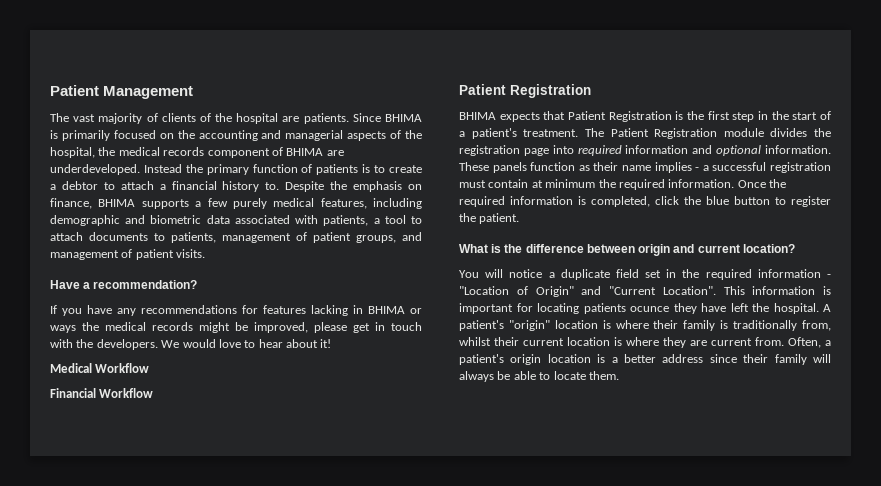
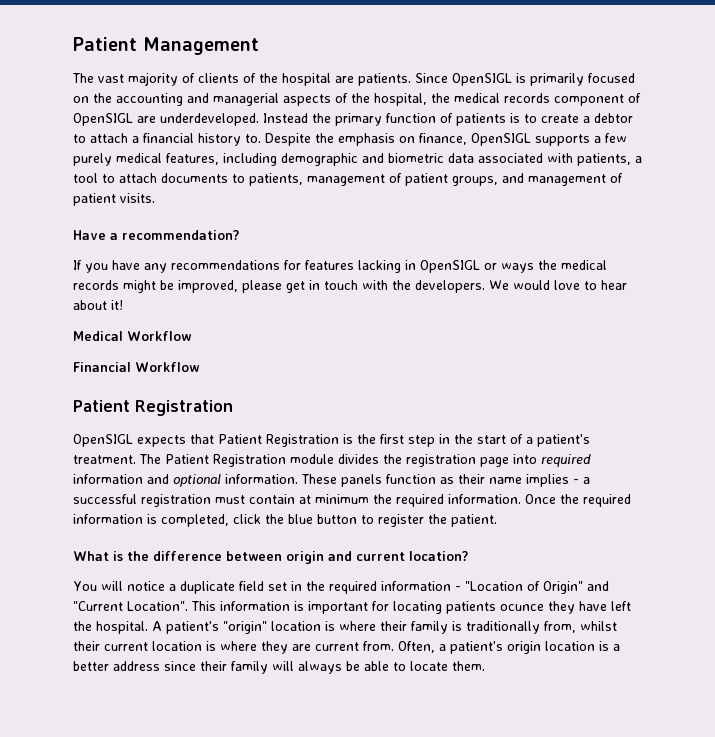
[385,114,423,122] BHIMA -> [452,73,512,86] OpenSIGL
[286,148,324,156] BHIMA -> [73,113,133,126] OpenSIGL
[98,199,136,207] BHIMA -> [471,133,531,146] OpenSIGL
[368,306,405,314] BHIMA -> [420,260,480,273] OpenSIGL
[459,112,496,120] BHIMA -> [73,434,133,447] OpenSIGL

